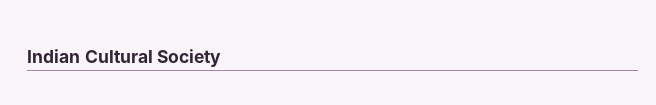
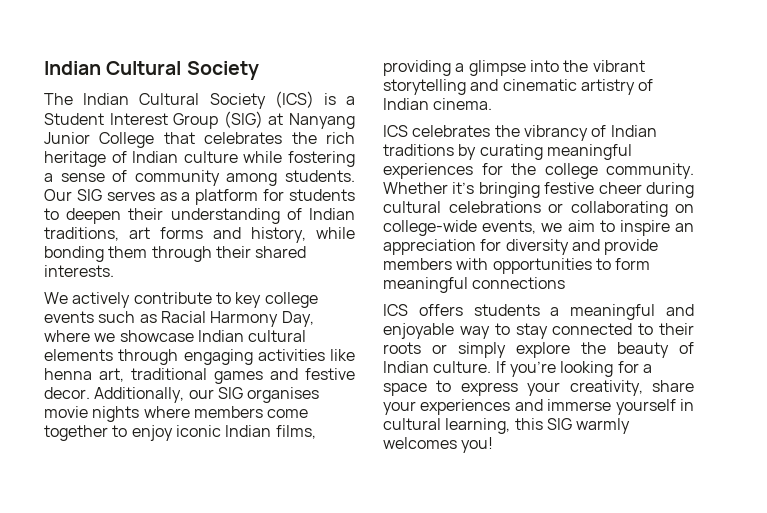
[27,49,222,67] Indian Cultural Society -> [44,61,259,80] [44,91,355,109] [44,111,355,129] [44,132,355,148] [44,151,355,167] [44,170,355,186] [44,189,355,205] [44,208,355,224] [44,227,355,243] [44,246,307,262] [44,265,114,277] [44,292,318,308] [44,311,314,327] [44,330,307,342] [44,349,355,365] [44,368,355,384] [44,387,320,403] [44,406,309,422] [44,425,316,441] [383,60,645,76] [383,79,654,95] [383,98,493,110] [383,125,657,141] [383,144,632,160] [383,163,694,179] [383,182,694,198] [383,201,694,217] [383,220,694,236] [383,239,659,255] [383,258,651,274] [383,277,566,293] [383,304,694,320] [383,323,694,339] [383,342,694,358] [383,361,652,377] [383,380,694,396] [383,399,694,415] [383,418,631,434] [383,437,494,453] Indian Cultural Society // The Indian Cultural Society (ICS) is a Student Interest Group (SIG) at Nanyang Junior College that celebrates the rich heritage of Indian culture while fostering a sense of community among students. Our SIG serves as a platform for students to deepen their understanding of Indian traditions, art forms and history, while bonding them through their shared interests. // We actively contribute to key college events such as Racial Harmony Day, where we showcase Indian cultural elements through engaging activities like henna art, traditional games and festive decor. Additionally, our SIG organises movie nights where members come together to enjoy iconic Indian films, providing a glimpse into the vibrant storytelling and cinematic artistry of Indian cinema. // ICS celebrates the vibrancy of Indian traditions by curating meaningful experiences for the college community. Whether it’s bringing festive cheer during cultural celebrations or collaborating on college-wide events, we aim to inspire an appreciation for diversity and provide members with opportunities to form meaningful connections // ICS offers students a meaningful and enjoyable way to stay connected to their roots or simply explore the beauty of Indian culture. If you’re looking for a space to express your creativity, share your experiences and immerse yourself in cultural learning, this SIG warmly welcomes you!

